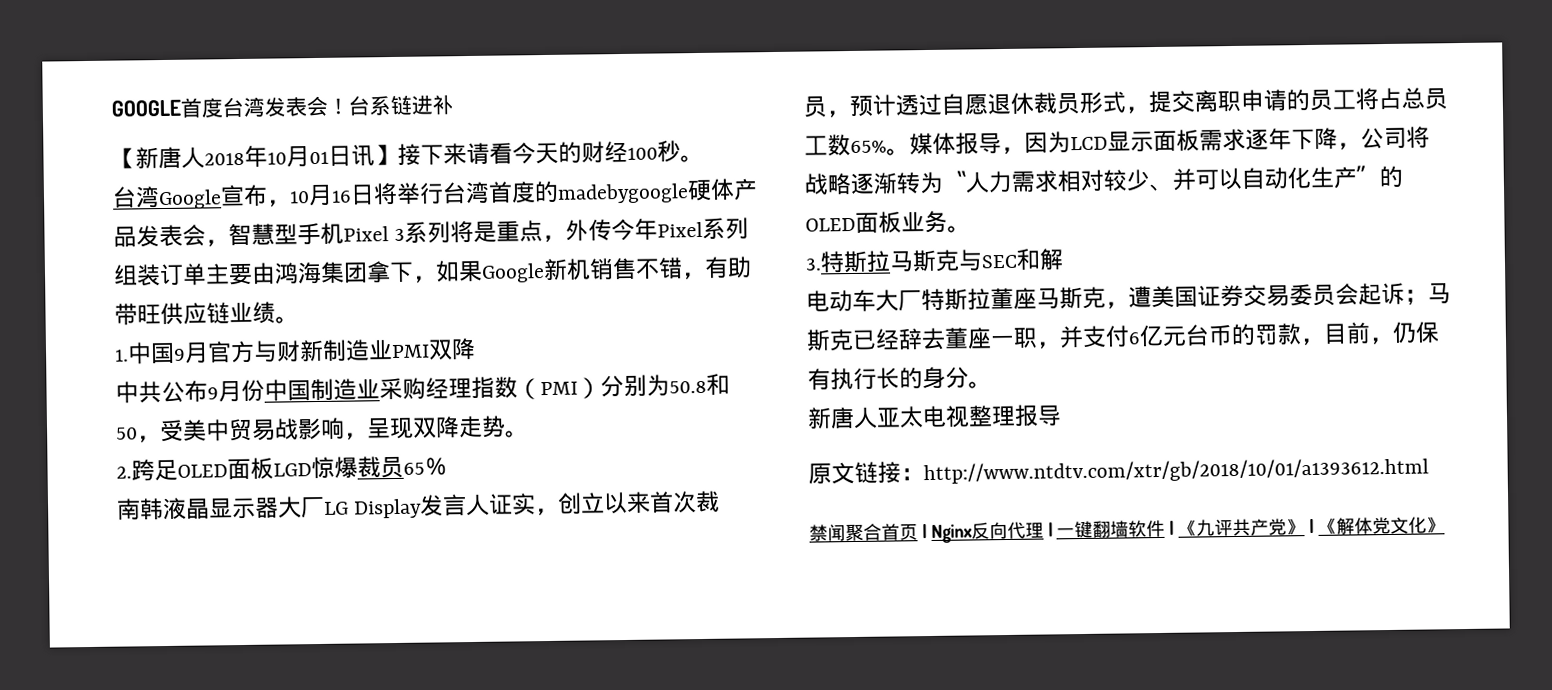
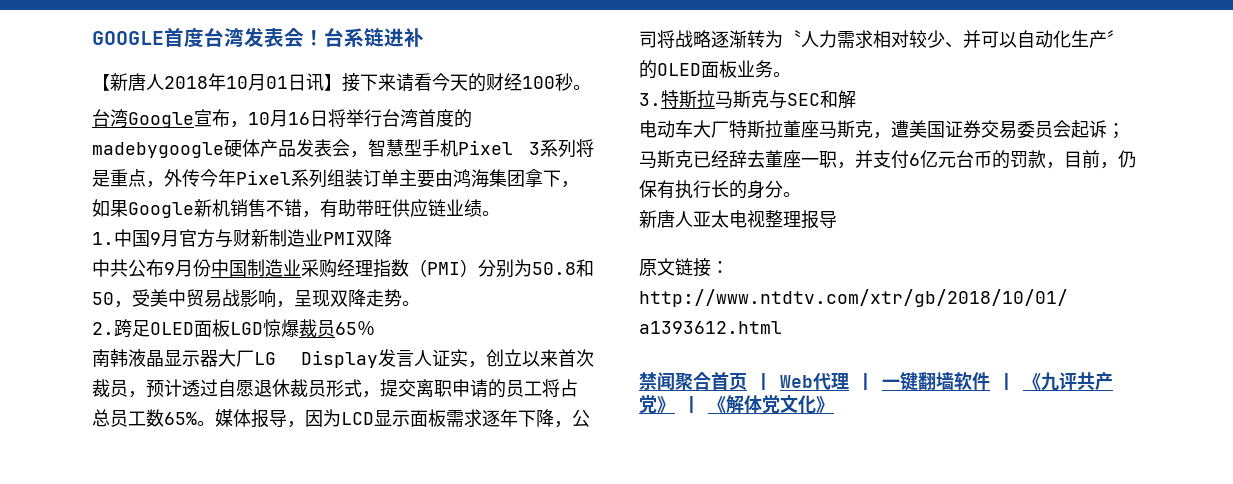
[930,521,1008,543] Nginx反向 -> [780,375,813,388] Web

